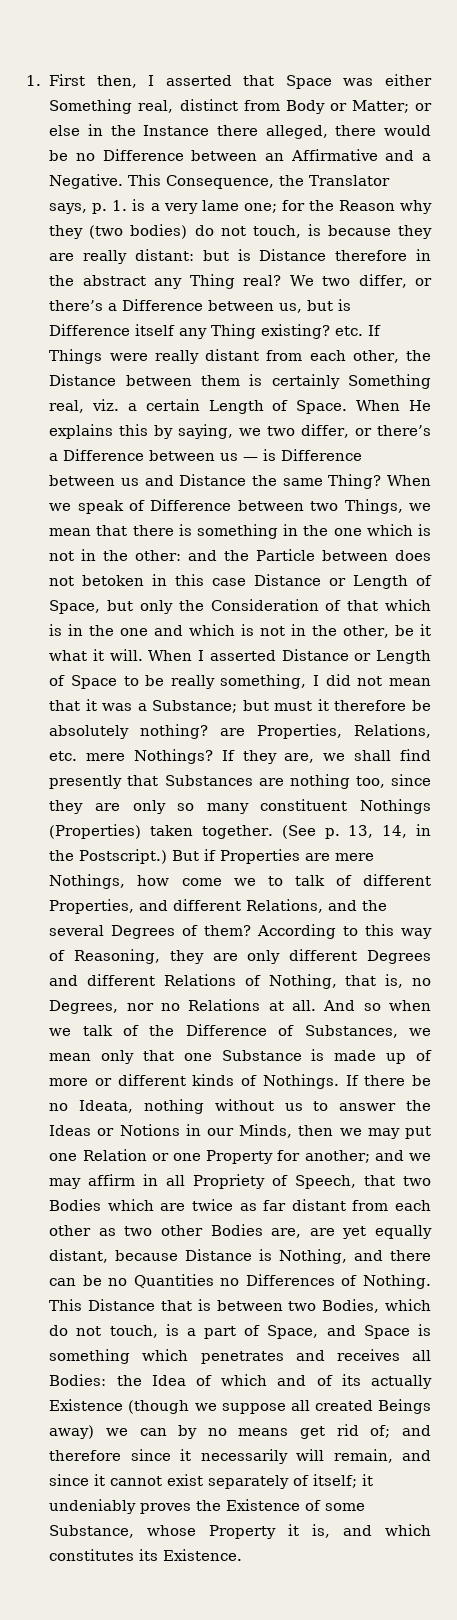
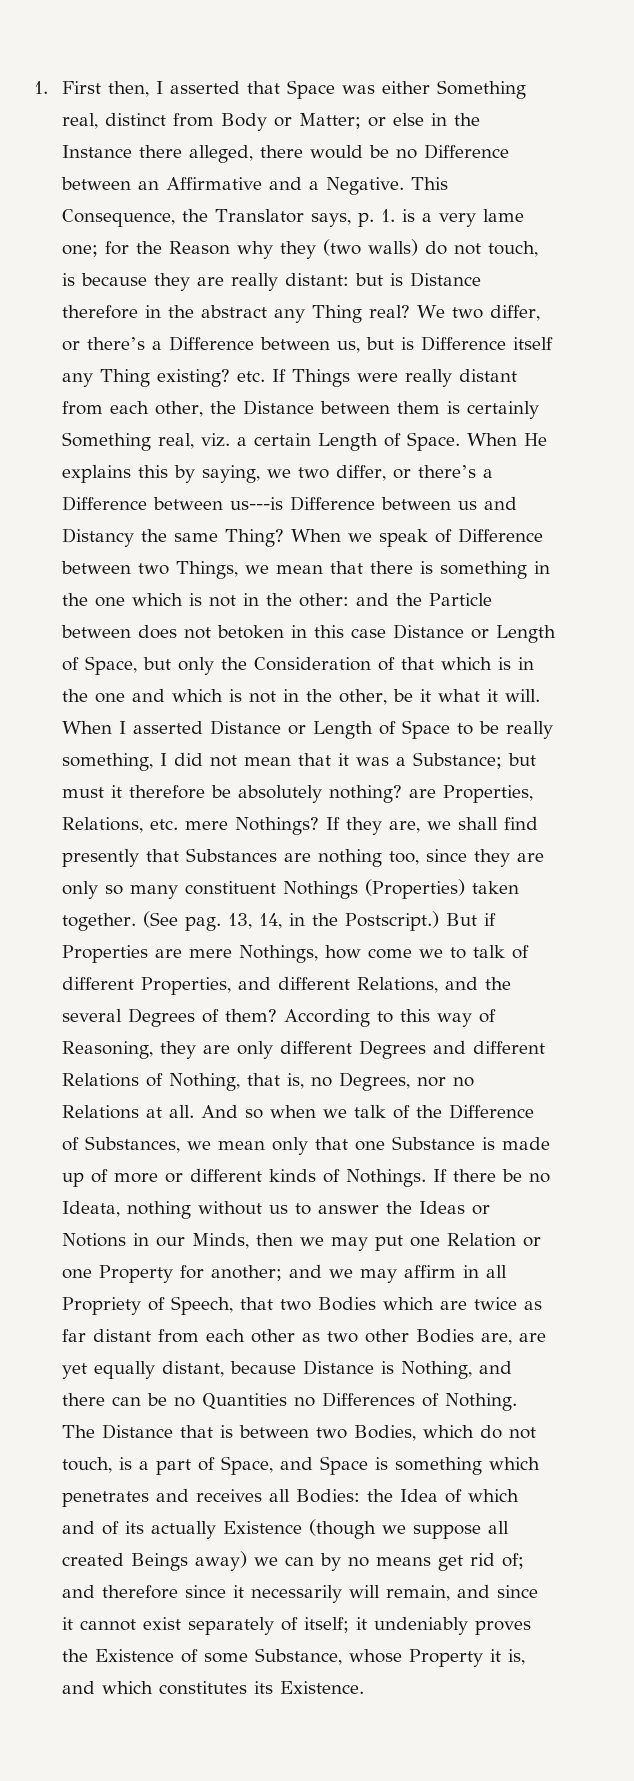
[130,224,188,239] bodies) -> [368,239,419,256] walls)
[220,449,277,461] us — is -> [230,497,284,510] us---is
[179,474,247,486] Distance -> [62,528,135,547] Distancy
[324,828,340,839] p. -> [185,916,222,931] pag.
[49,1299,83,1311] This -> [62,1425,96,1438] The

